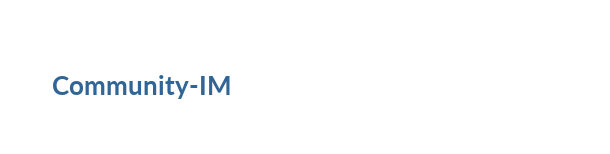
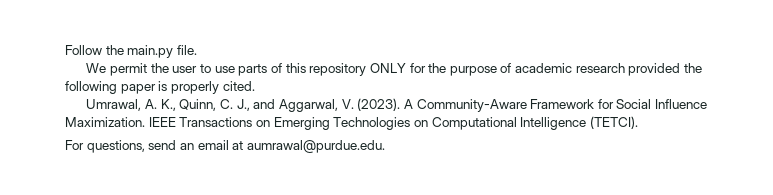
[52,75,232,99] Community-IM -> [65,45,197,58] [86,63,703,76] [65,81,255,94] [86,98,708,112] [65,116,638,130] [65,140,385,153] Follow the main.py file. // We permit the user to use parts of this repository ONLY for the purpose of academic research provided the following paper is properly cited. // Umrawal, A. K., Quinn, C. J., and Aggarwal, V. (2023). A Community-Aware Framework for Social Influence Maximization. IEEE Transactions on Emerging Technologies on Computational Intelligence (TETCI). // For questions, send an email at aumrawal@purdue.edu.

